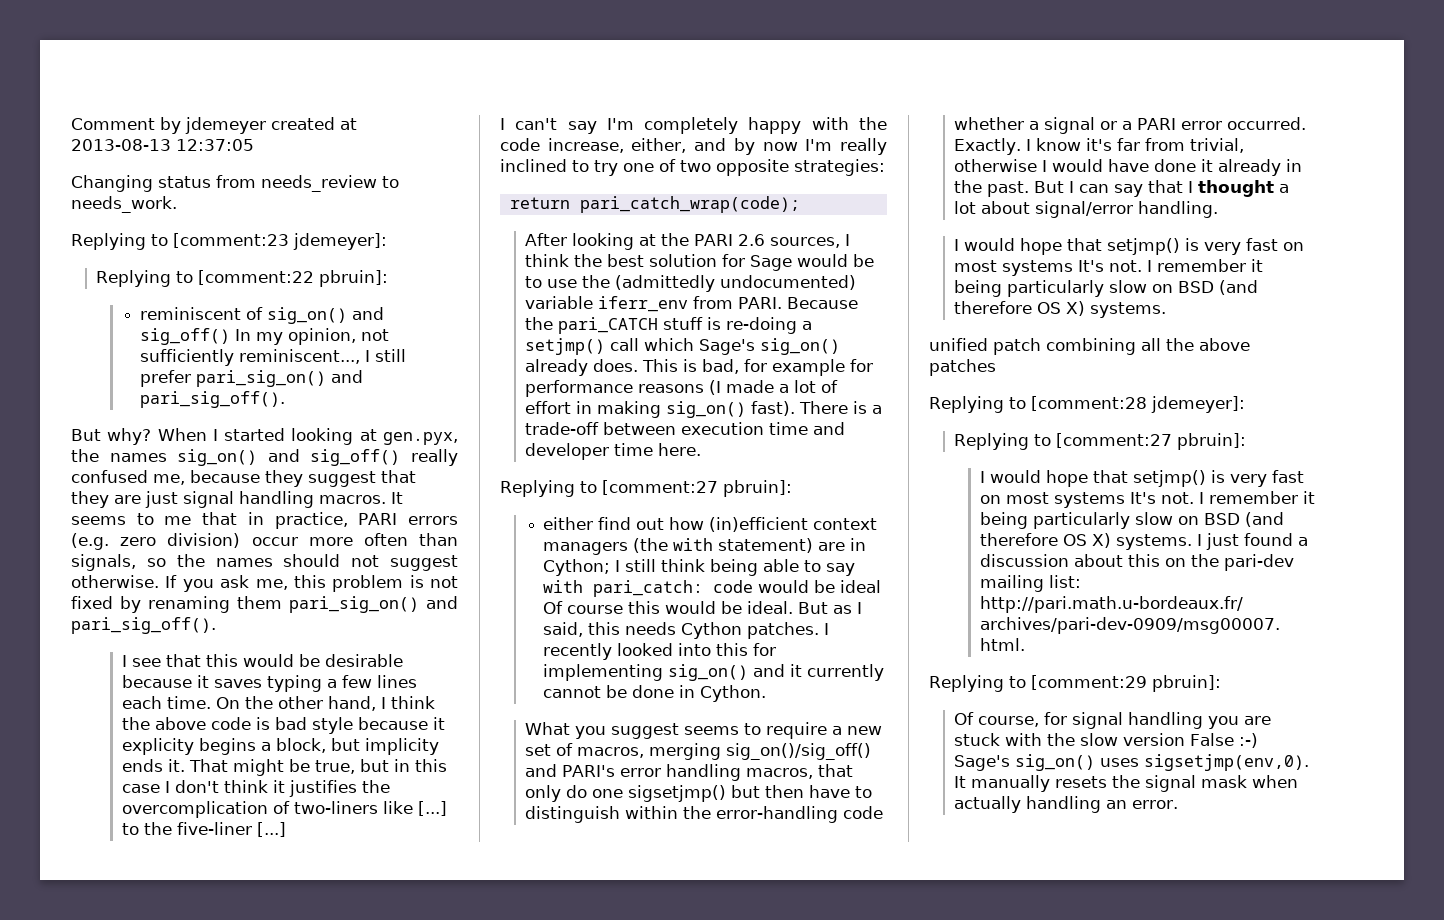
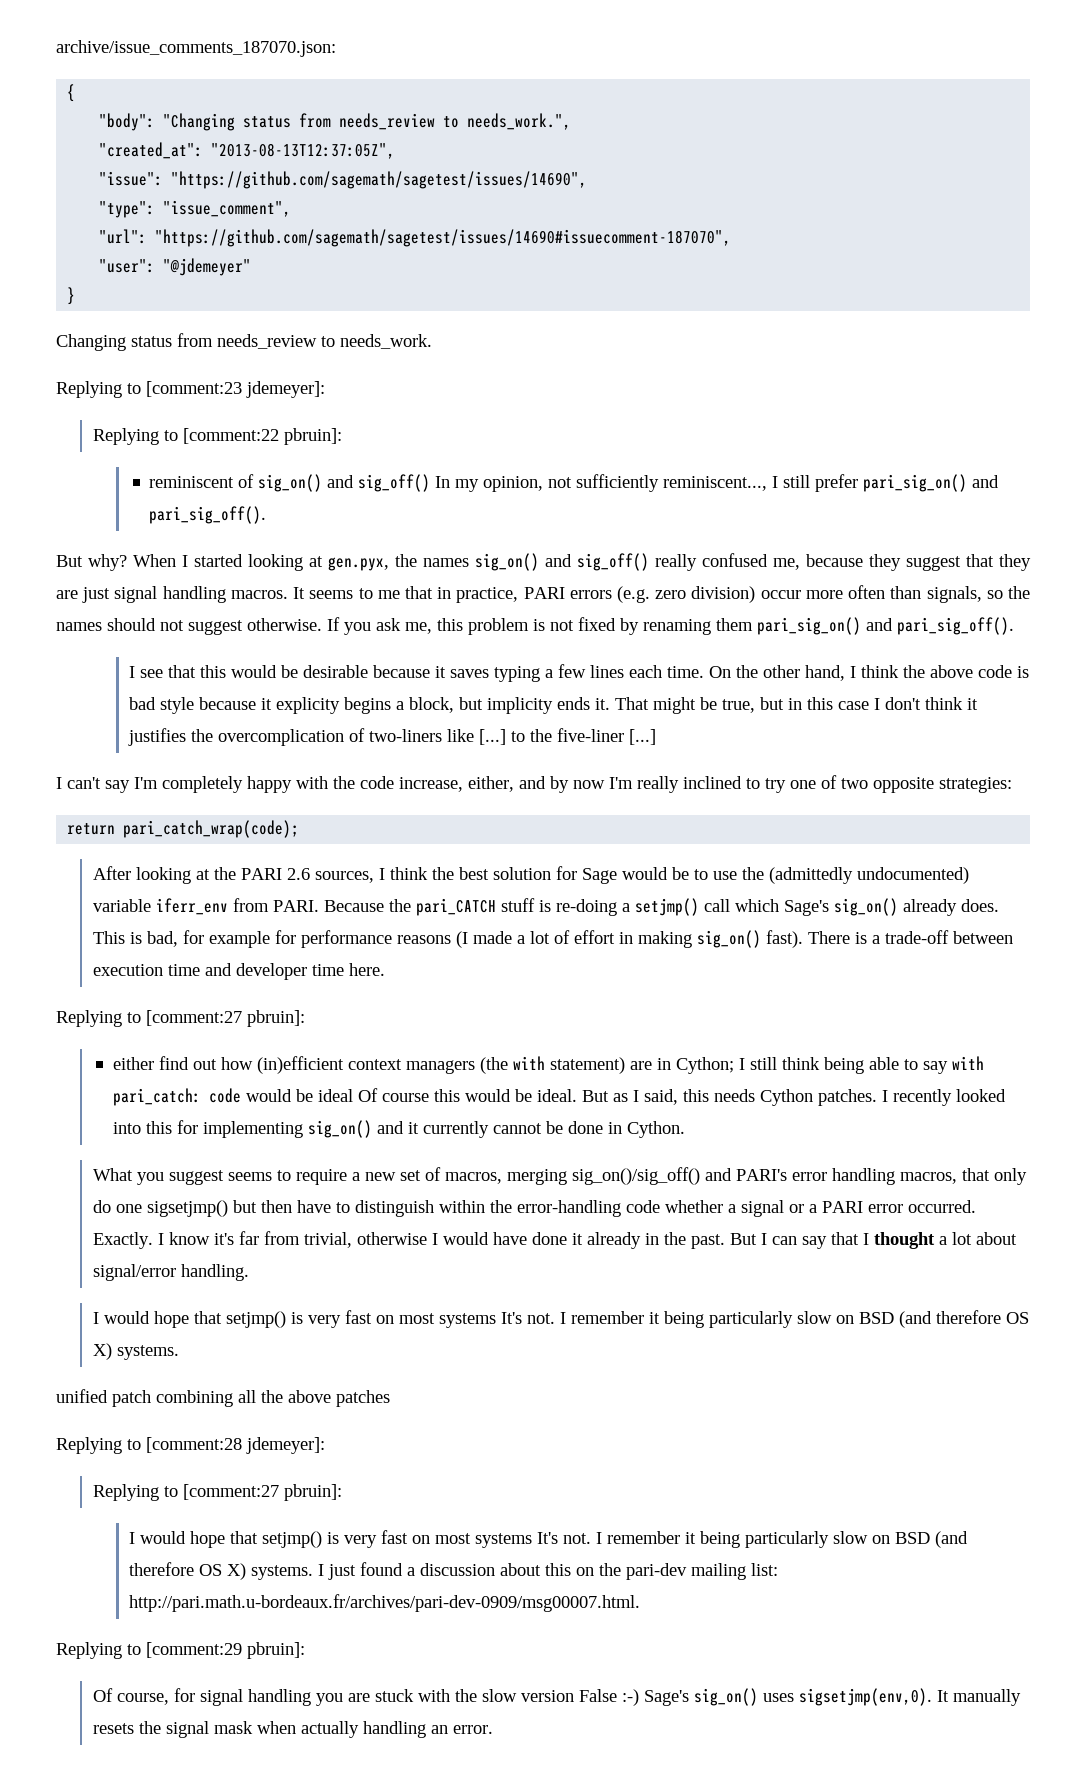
[71,117,357,134] [71,139,254,151] Comment by jdemeyer created at 2013-08-13 12:37:05 -> [56,40,336,57] [67,84,76,102] [99,113,572,131] [99,142,396,159] [99,171,588,189] [99,200,292,218] [99,229,732,247] [99,258,252,276] [67,287,76,305] archive/issue_comments_187070.json: // { // "body": "Changing status from needs_review to needs_work.", // "created_at": "2013-08-13T12:37:05Z", // "issue": "https://github.com/sagemath/sagetest/issues/14690", // "type": "issue_comment", // "url": "https://github.com/sagemath/sagetest/issues/14690#issuecomment-187070", // "user": "@jdemeyer" // }

